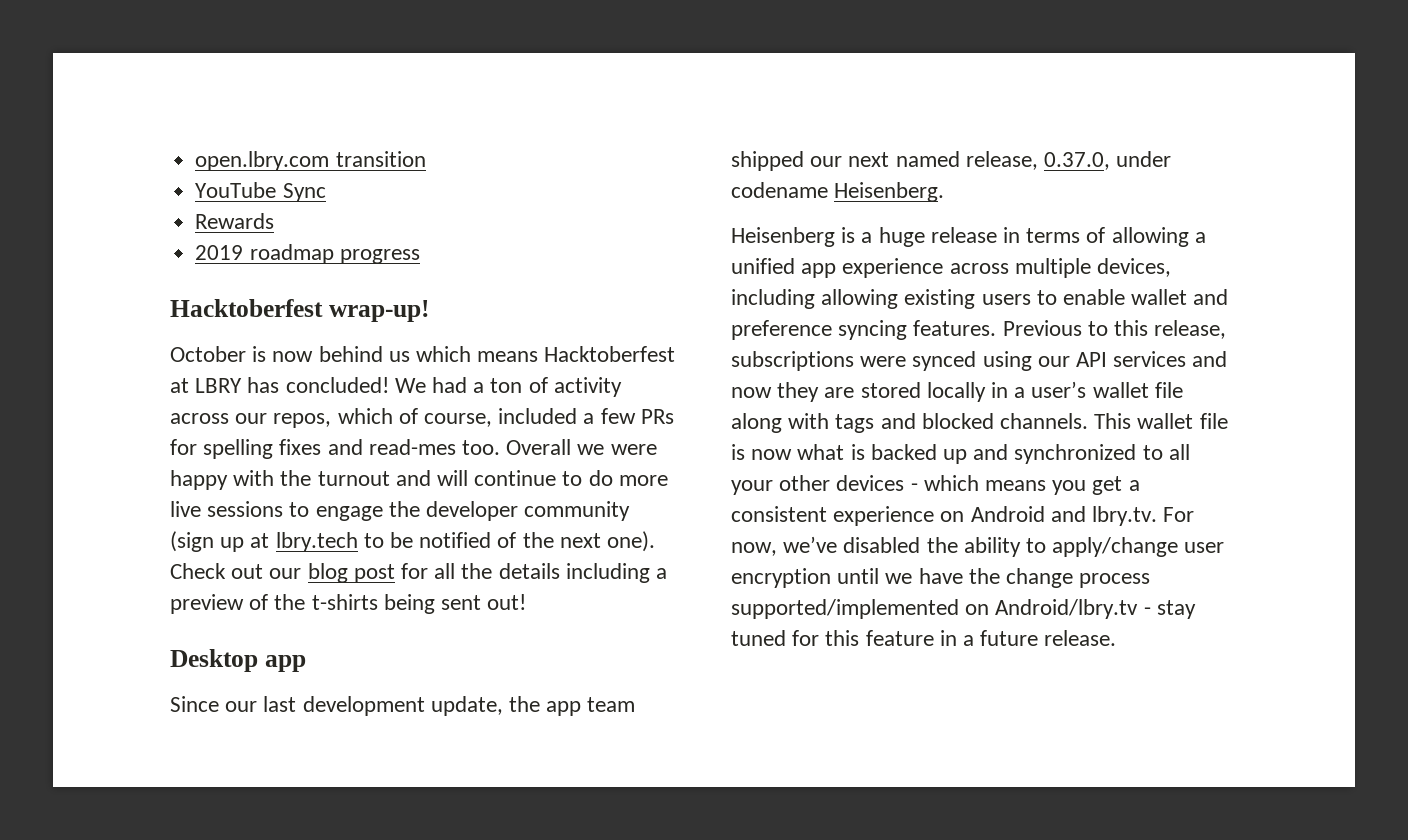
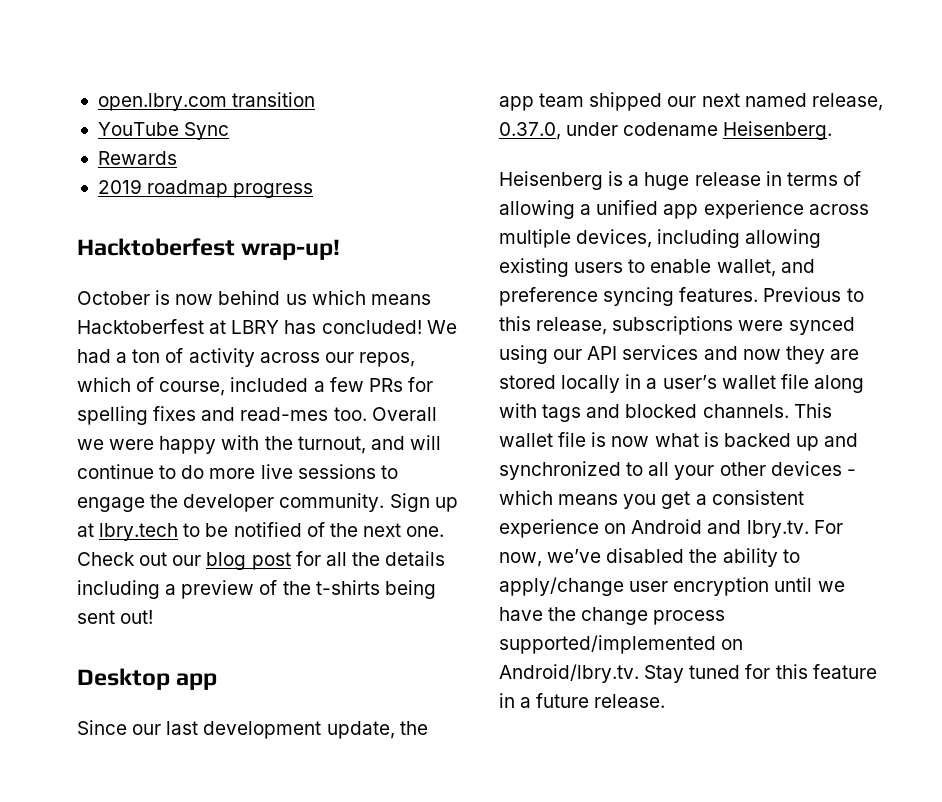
[317,471,390,486] turnout -> [297,436,366,454] turnout,
[524,501,631,521] [170,531,214,552] community (sign -> [279,493,430,512] community. Sign
[607,531,656,552] one). -> [406,526,445,537] one.
[1131,289,1188,305] wallet -> [716,259,776,277] wallet,
[995,599,1196,619] Android/lbry.tv - stay -> [499,664,685,683] Android/lbry.tv. Stay

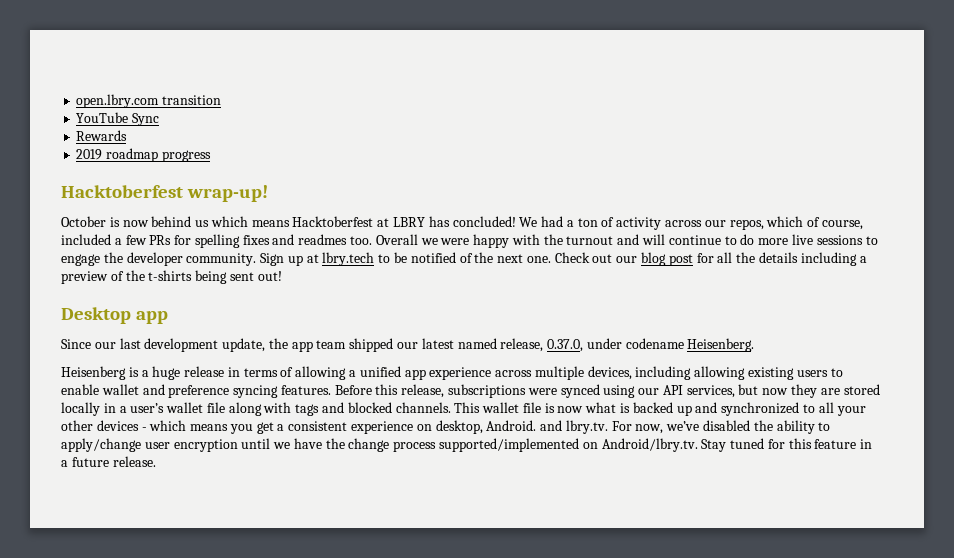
[240,407,329,421] read-mes -> [298,234,348,245] readmes
[297,436,366,454] turnout, -> [566,236,614,245] turnout
[701,93,740,107] next -> [421,338,454,349] latest
[716,259,776,277] wallet, -> [101,384,139,395] wallet
[763,287,864,302] Previous to -> [334,385,372,395] Before
[622,345,738,360] services and -> [686,384,759,398] services, but
[631,519,703,534] Android -> [435,420,537,434] desktop, Android.

